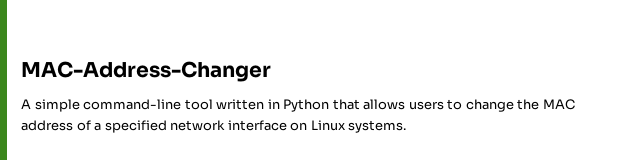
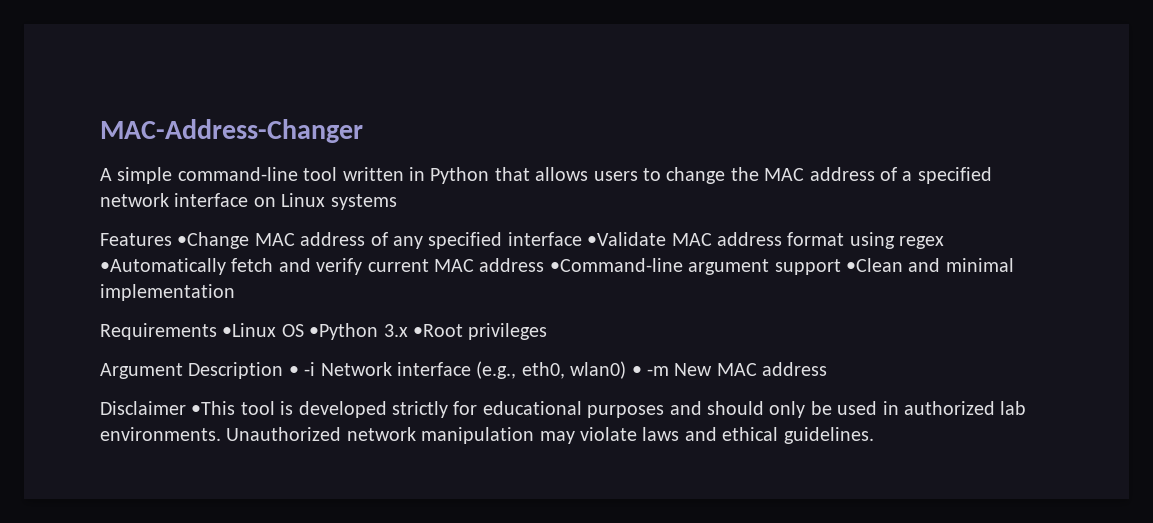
[348,120,407,133] systems. -> [330,194,397,210] [100,232,945,249] [100,258,1014,275] [100,284,235,301] [100,323,548,340] [100,361,828,379] [100,401,1027,418] [100,427,874,444] systems // Features •Change MAC address of any specified interface •Validate MAC address format using regex •Automatically fetch and verify current MAC address •Command-line argument support •Clean and minimal implementation // Requirements •Linux OS •Python 3.x •Root privileges // Argument Description • -i Network interface (e.g., eth0, wlan0) • -m New MAC address // Disclaimer •This tool is developed strictly for educational purposes and should only be used in authorized lab environments. Unauthorized network manipulation may violate laws and ethical guidelines.

